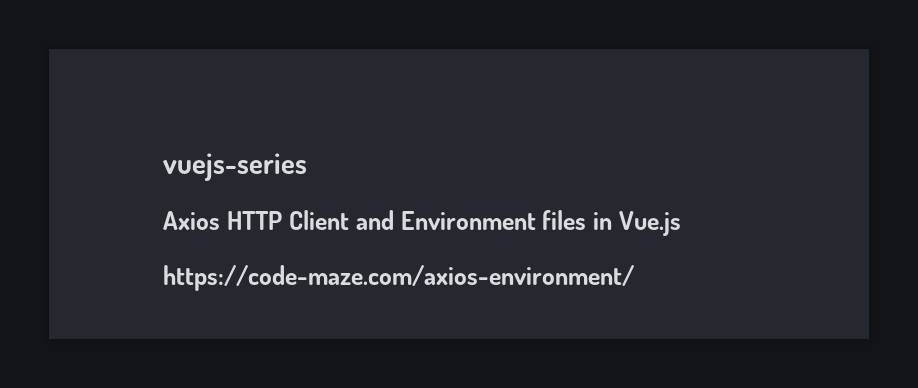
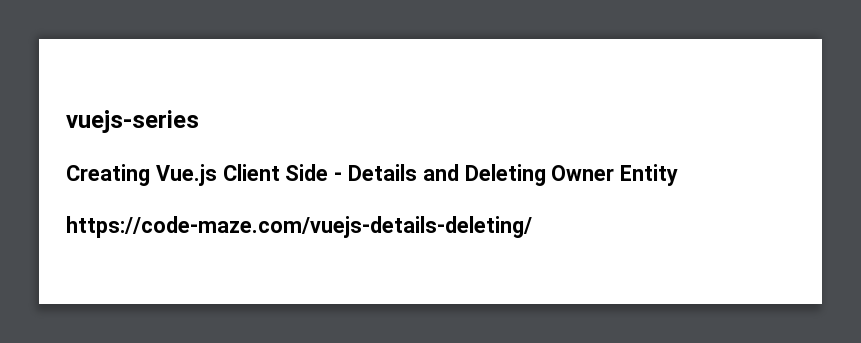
[163,210,682,236] [163,265,634,291] Axios HTTP Client and Environment files in Vue.js // https://code-maze.com/axios-environment/ -> [66,164,679,186] [66,216,532,238] Creating Vue.js Client Side - Details and Deleting Owner Entity // https://code-maze.com/vuejs-details-deleting/

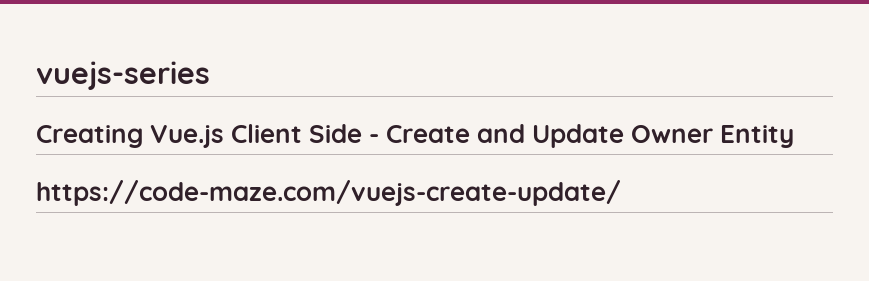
[348,164,546,186] Details and Deleting -> [386,124,625,148] Create and Update
[66,216,532,238] https://code-maze.com/vuejs-details-deleting/ -> [36,180,621,206] https://code-maze.com/vuejs-create-update/

